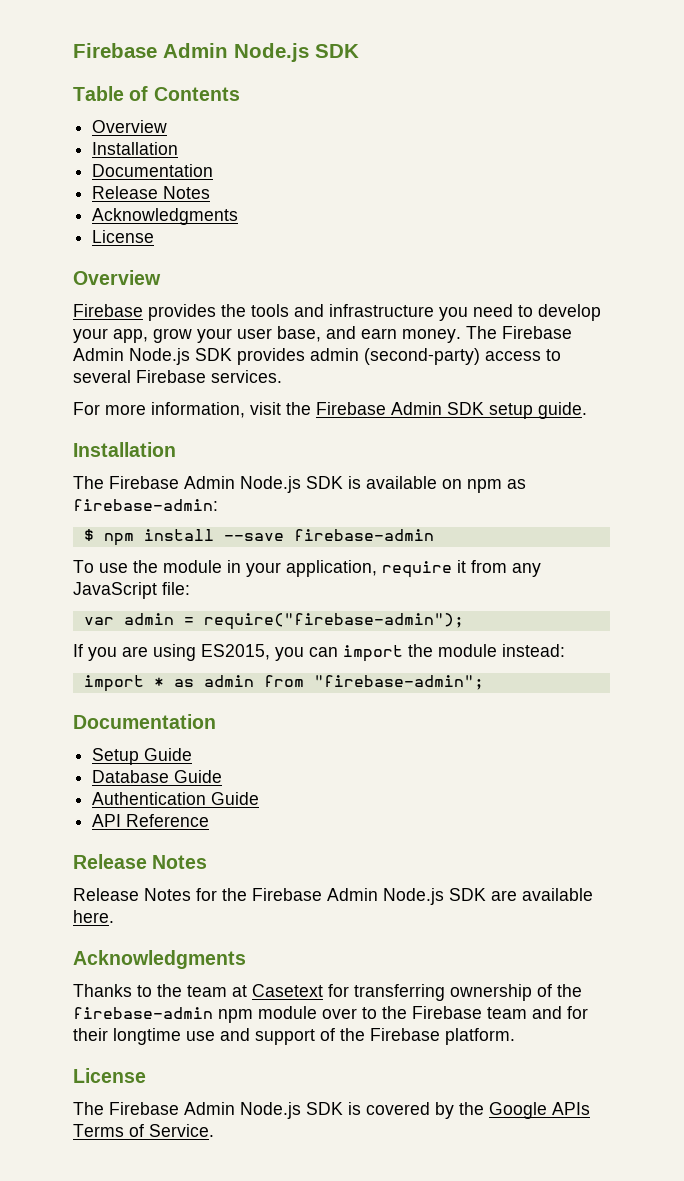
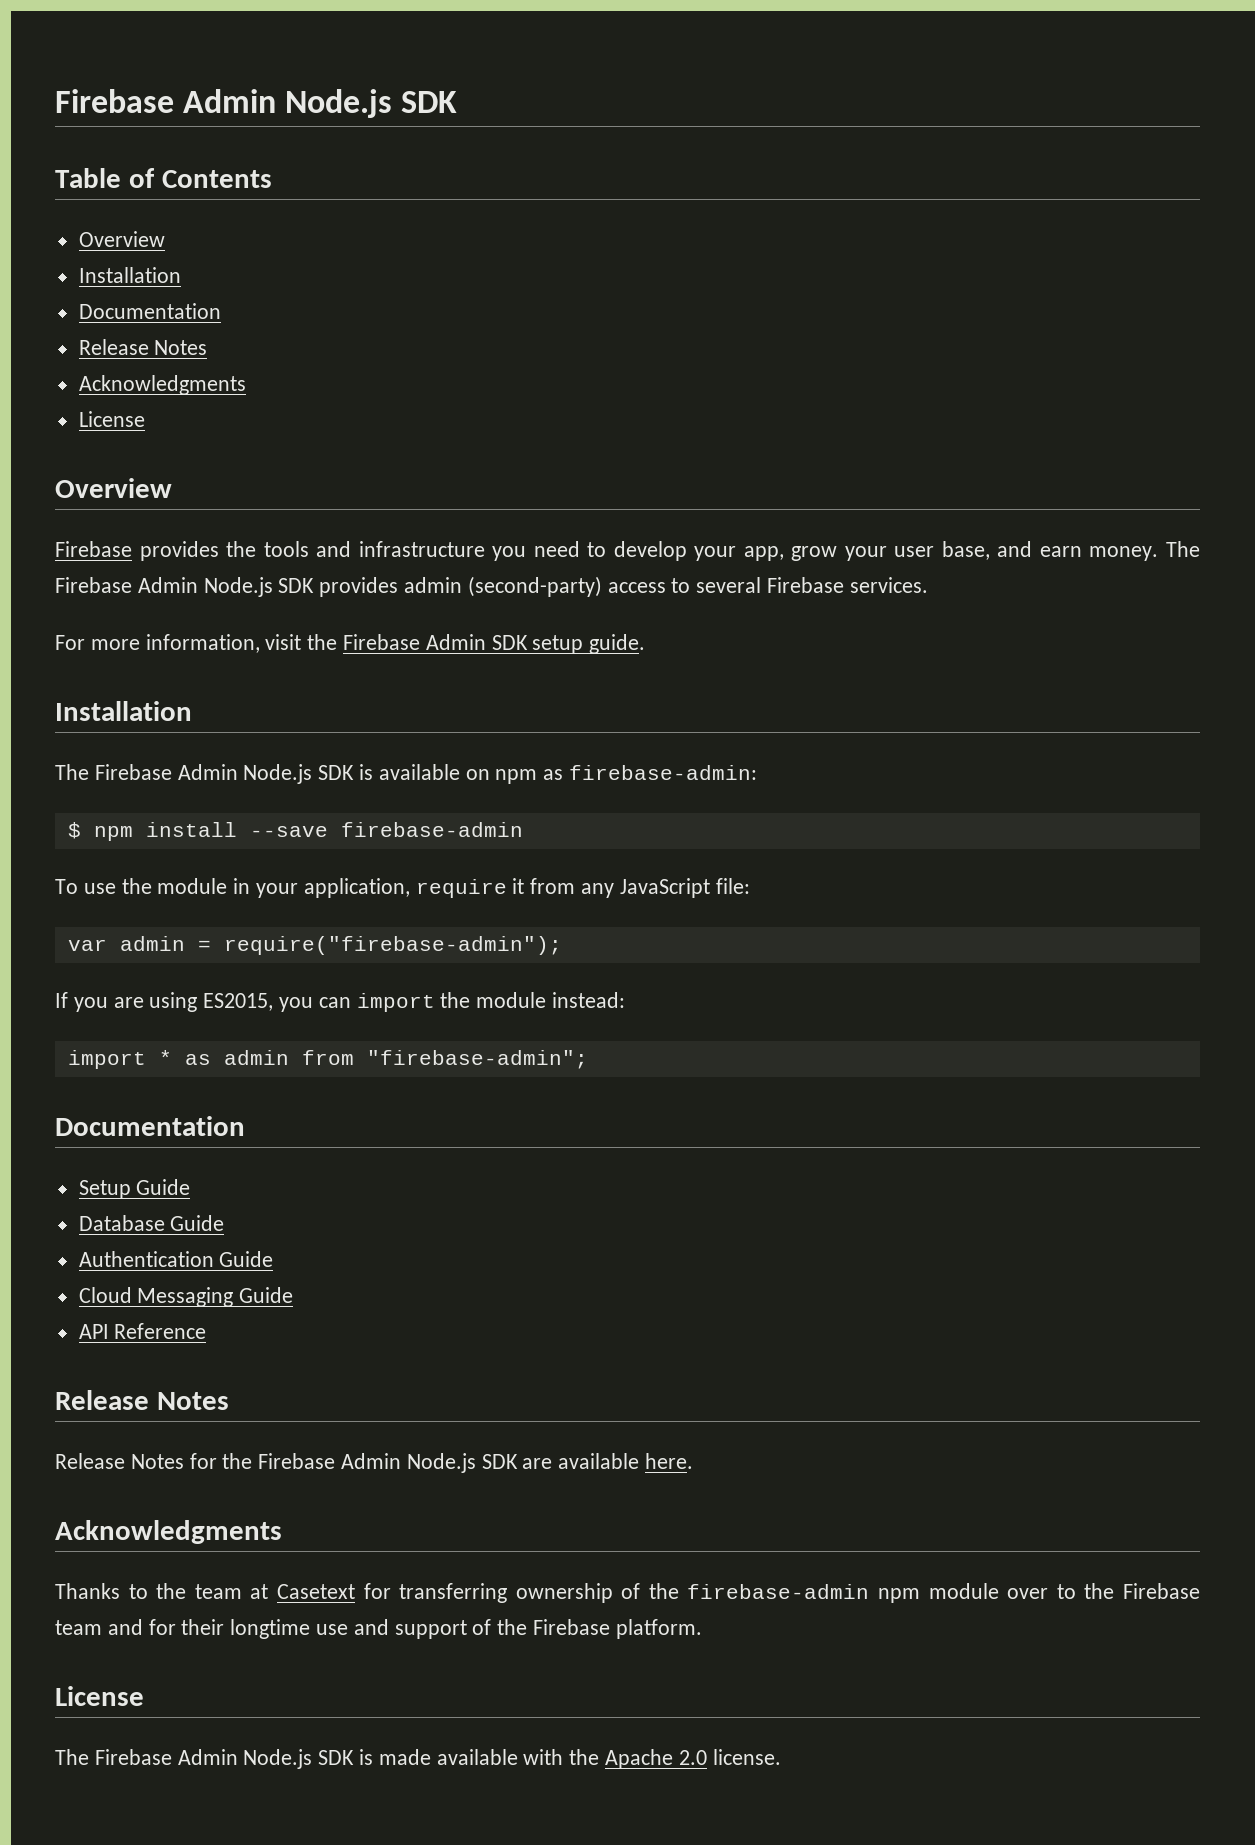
(260, 798) none -> [78,1287,294,1307] // Cloud Messaging Guide
[366,1102,590,1119] [73,1124,214,1137] covered by the Google APIs Terms of Service. -> [378,1749,781,1769] made available with the Apache 2.0 license.

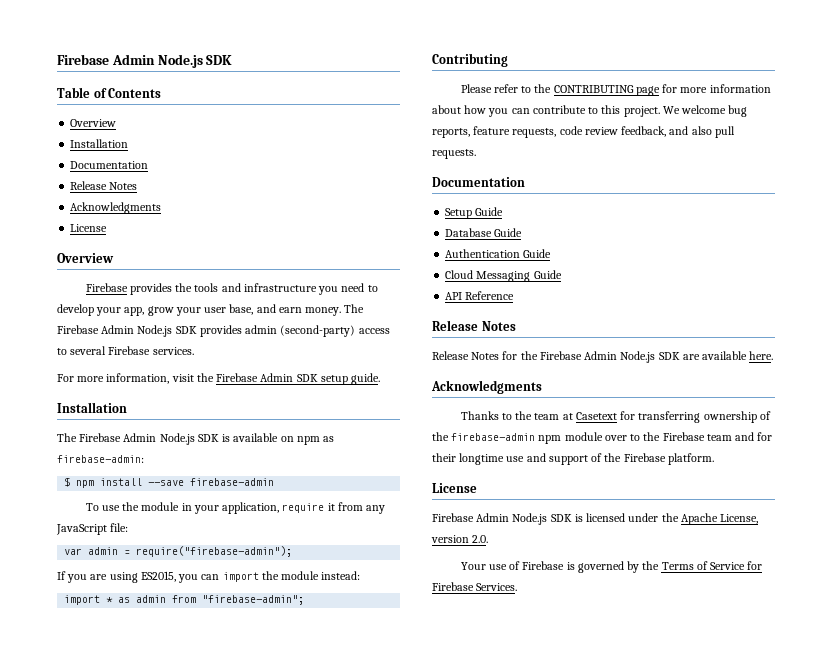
(588, 1059) none -> [432,53,508,67] [460,84,771,96] [432,105,748,117] [432,126,735,138] [432,149,476,159] // Contributing // Please refer to the CONTRIBUTING page for more information about how you can contribute to this project. We welcome bug reports, feature requests, code review feedback, and also pull requests.
[55,1749,781,1769] The Firebase Admin Node.js SDK is made available with the Apache 2.0 license. -> [432,513,759,525] [431,535,489,543] [460,561,763,573] [432,582,518,591] Firebase Admin Node.js SDK is licensed under the Apache License, version 2.0. // Your use of Firebase is governed by the Terms of Service for Firebase Services.

